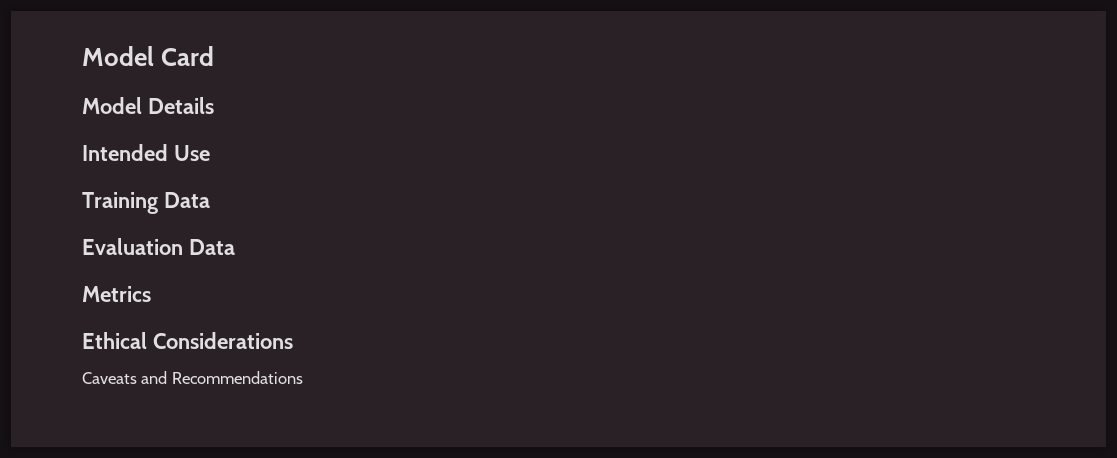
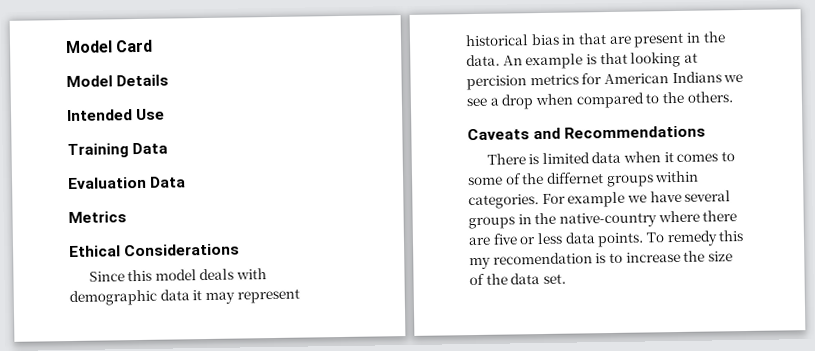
[82,371,303,384] Caveats and Recommendations -> [88,268,268,282] [69,288,300,307] [465,31,726,48] [466,51,698,70] [466,71,744,91] [466,91,733,110] [467,125,707,141] [486,151,736,165] [468,170,700,188] [468,190,732,210] [468,210,738,230] [468,230,745,248] [469,250,733,270] [469,273,566,286] Since this model deals with demographic data it may represent historical bias in that are present in the data. An example is that looking at percision metrics for American Indians we see a drop when compared to the others. // Caveats and Recommendations // There is limited data when it comes to some of the differnet groups within categories. For example we have several groups in the native-country where there are five or less data points. To remedy this my recomendation is to increase the size of the data set.

